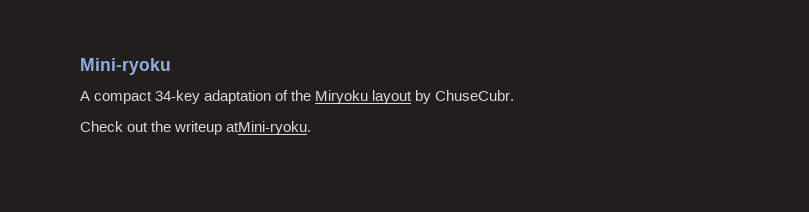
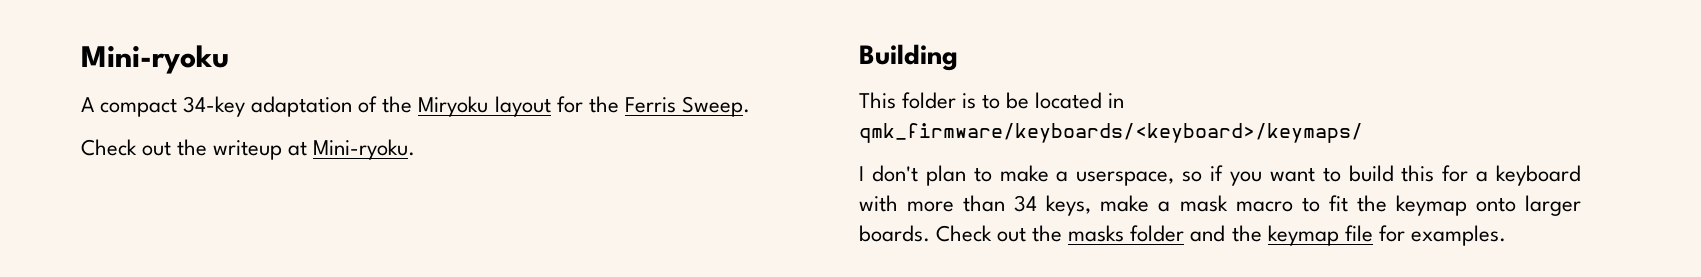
[415,90,515,104] by ChuseCubr. -> [556,96,750,117] for the Ferris Sweep.
[226,121,312,135] atMini-ryoku. -> [288,139,416,160] [859,44,958,71] [859,92,1125,109] [859,123,1363,143] [859,165,1581,186] [859,195,1581,216] [859,225,1506,246] at Mini-ryoku. // Building // This folder is to be located in qmk_firmware/keyboards/<keyboard>/keymaps/ // I don't plan to make a userspace, so if you want to build this for a keyboard with more than 34 keys, make a mask macro to fit the keymap onto larger boards. Check out the masks folder and the keymap file for examples.

